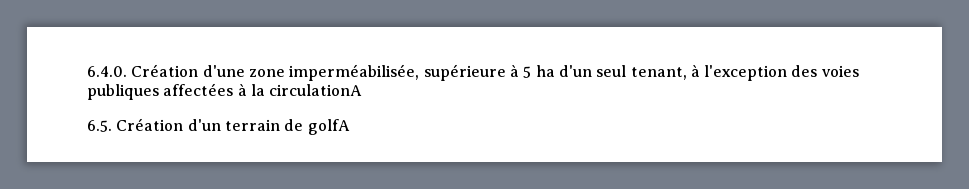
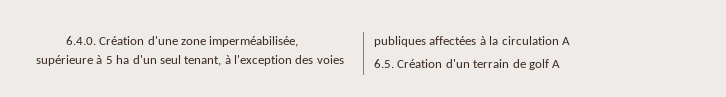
[269,84,363,96] circulationA -> [501,36,570,45] circulation A
[307,119,350,135] golfA -> [528,59,561,70] golf A

